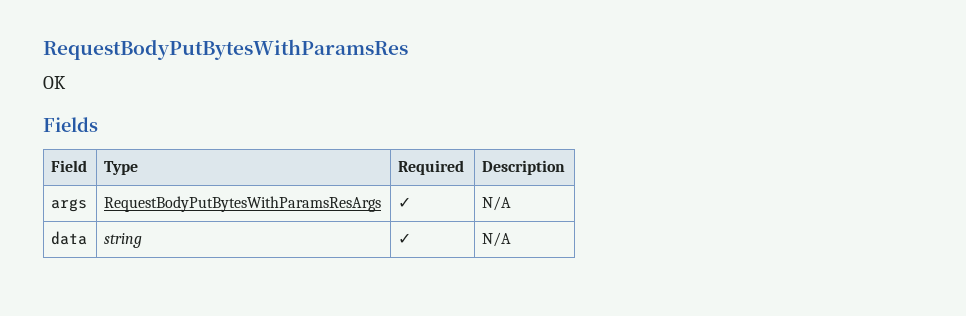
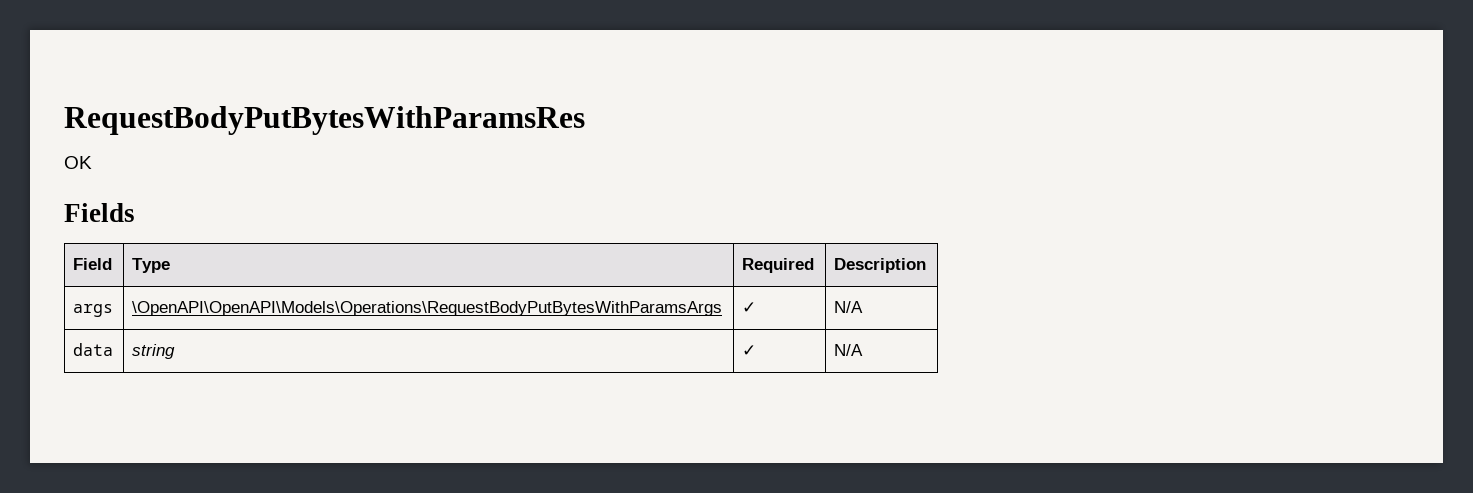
[104,196,382,212] RequestBodyPutBytesWithParamsResArgs -> [132,301,723,316] \OpenAPI\OpenAPI\Models\Operations\RequestBodyPutBytesWithParamsArgs

